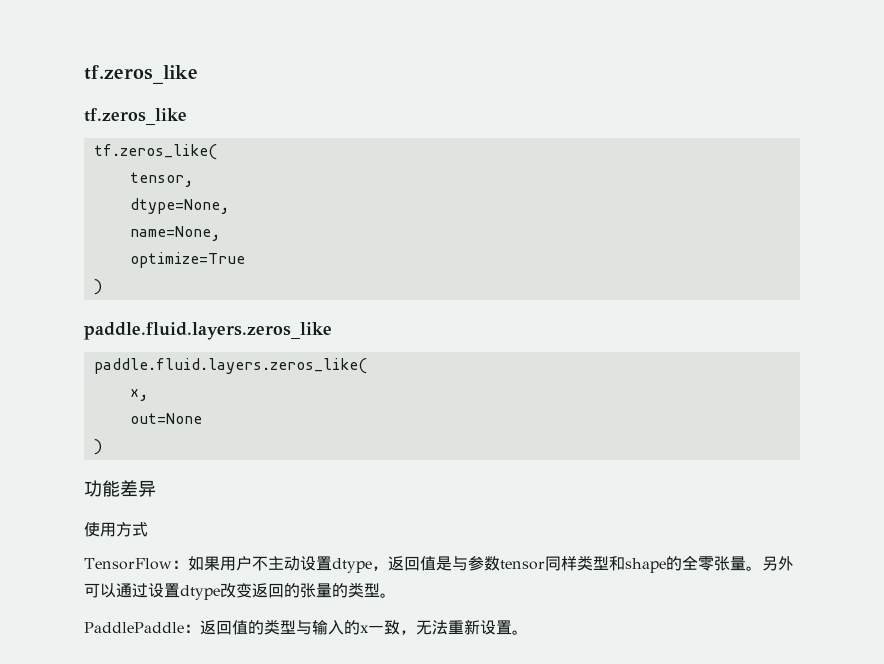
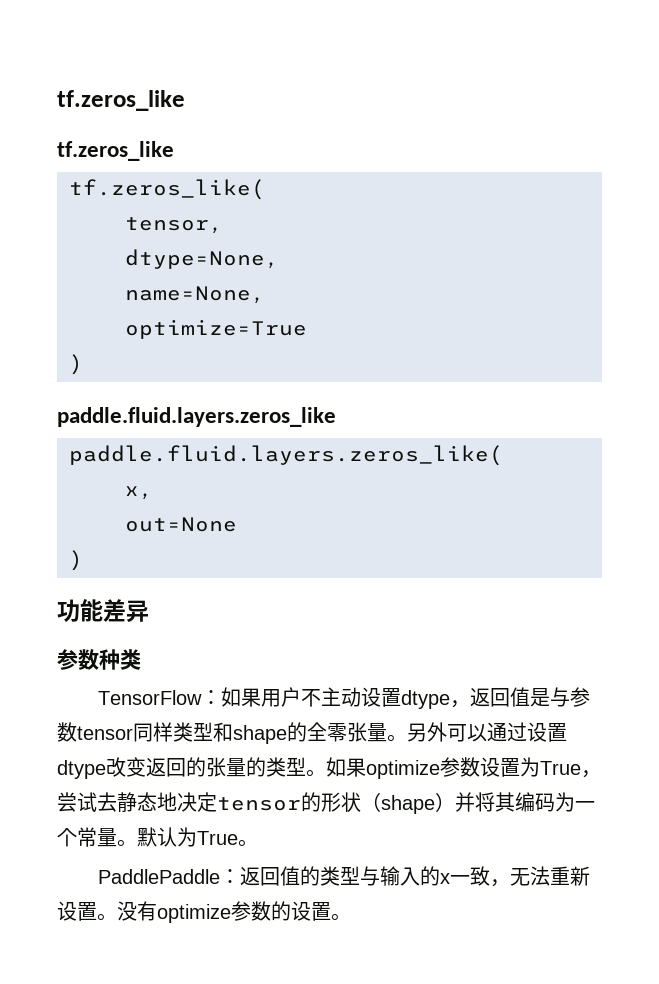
[84,522,148,537] 使用方式 -> [57,649,141,670] 参数种类
(396, 595) none -> [326,757,601,779] [57,792,595,814] [57,827,258,847] 如果optimize参数设置为True，尝试去静态地决定tensor的形状（shape）并将其编码为一个常量。默认为True。
(528, 632) none -> [117,901,351,923] 没有optimize参数的设置。

